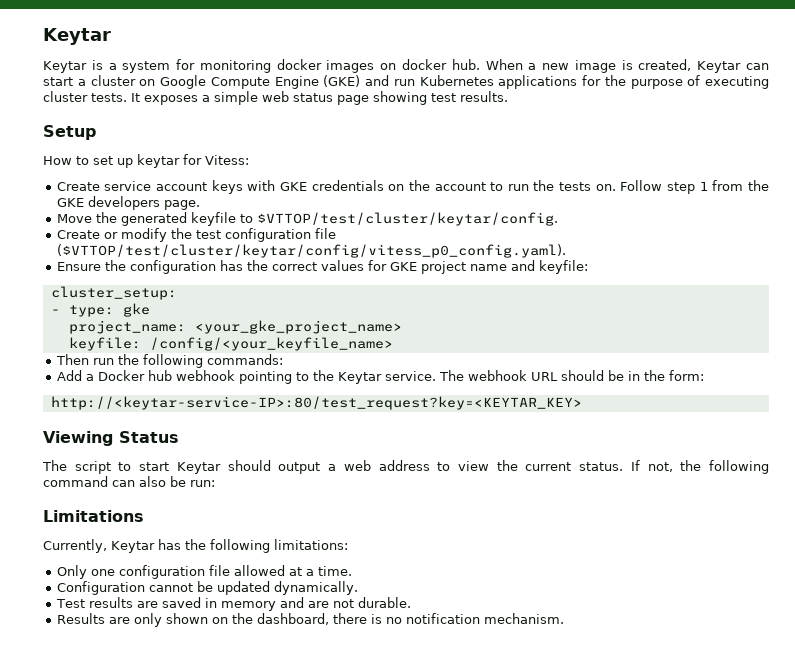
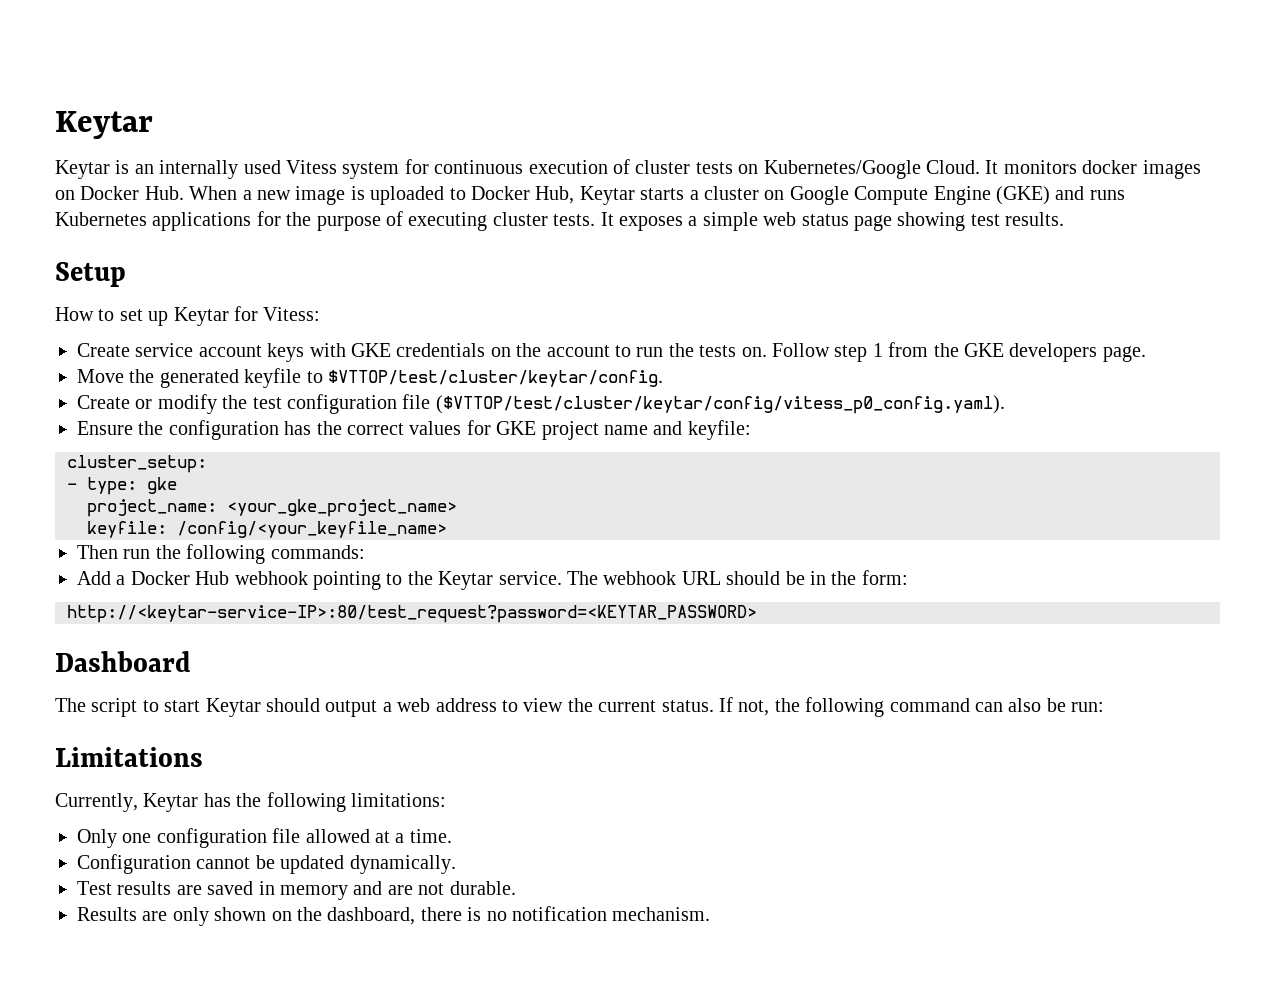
[108,59,271,73] a system for monitoring -> [134,159,1077,179] an internally used Vitess system for continuous execution of cluster tests on Kubernetes/Google Cloud. It monitors
[401,59,480,70] docker hub. -> [80,186,184,200] Docker Hub.
[638,59,770,73] [43,77,73,86] created, Keytar can start -> [370,186,685,205] uploaded to Docker Hub, Keytar starts
[393,79,415,86] run -> [1089,190,1125,200] runs
[137,154,180,168] keytar -> [173,307,229,326] Keytar
[147,370,172,381] hub -> [195,571,230,585] Hub
[50,396,582,410] [43,431,179,446] http://<keytar-service-IP>:80/test_request?key=<KEYTAR_KEY> // Viewing Status -> [67,605,757,623] [55,651,191,672] http://<keytar-service-IP>:80/test_request?password=<KEYTAR_PASSWORD> // Dashboard

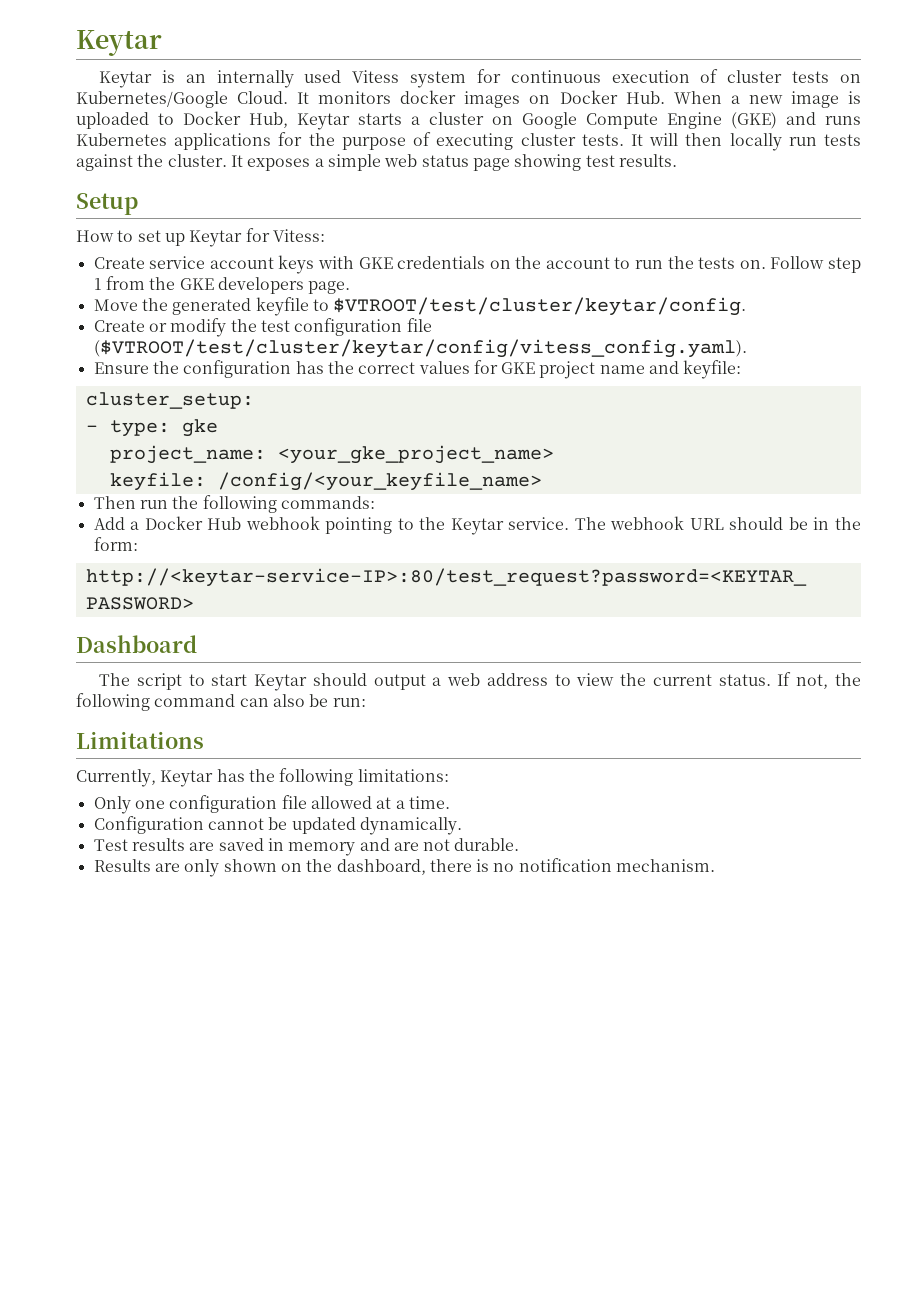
(614, 219) none -> [649,133,861,151] [76,154,243,171] will then locally run tests against the cluster. It
[328,370,663,387] $VTTOP/test/cluster/keytar/config. -> [333,297,747,316] $VTROOT/test/cluster/keytar/config.
[435,395,1005,414] ($VTTOP/test/cluster/keytar/config/vitess_p0_config.yaml). -> [93,339,747,358] ($VTROOT/test/cluster/keytar/config/vitess_config.yaml).

